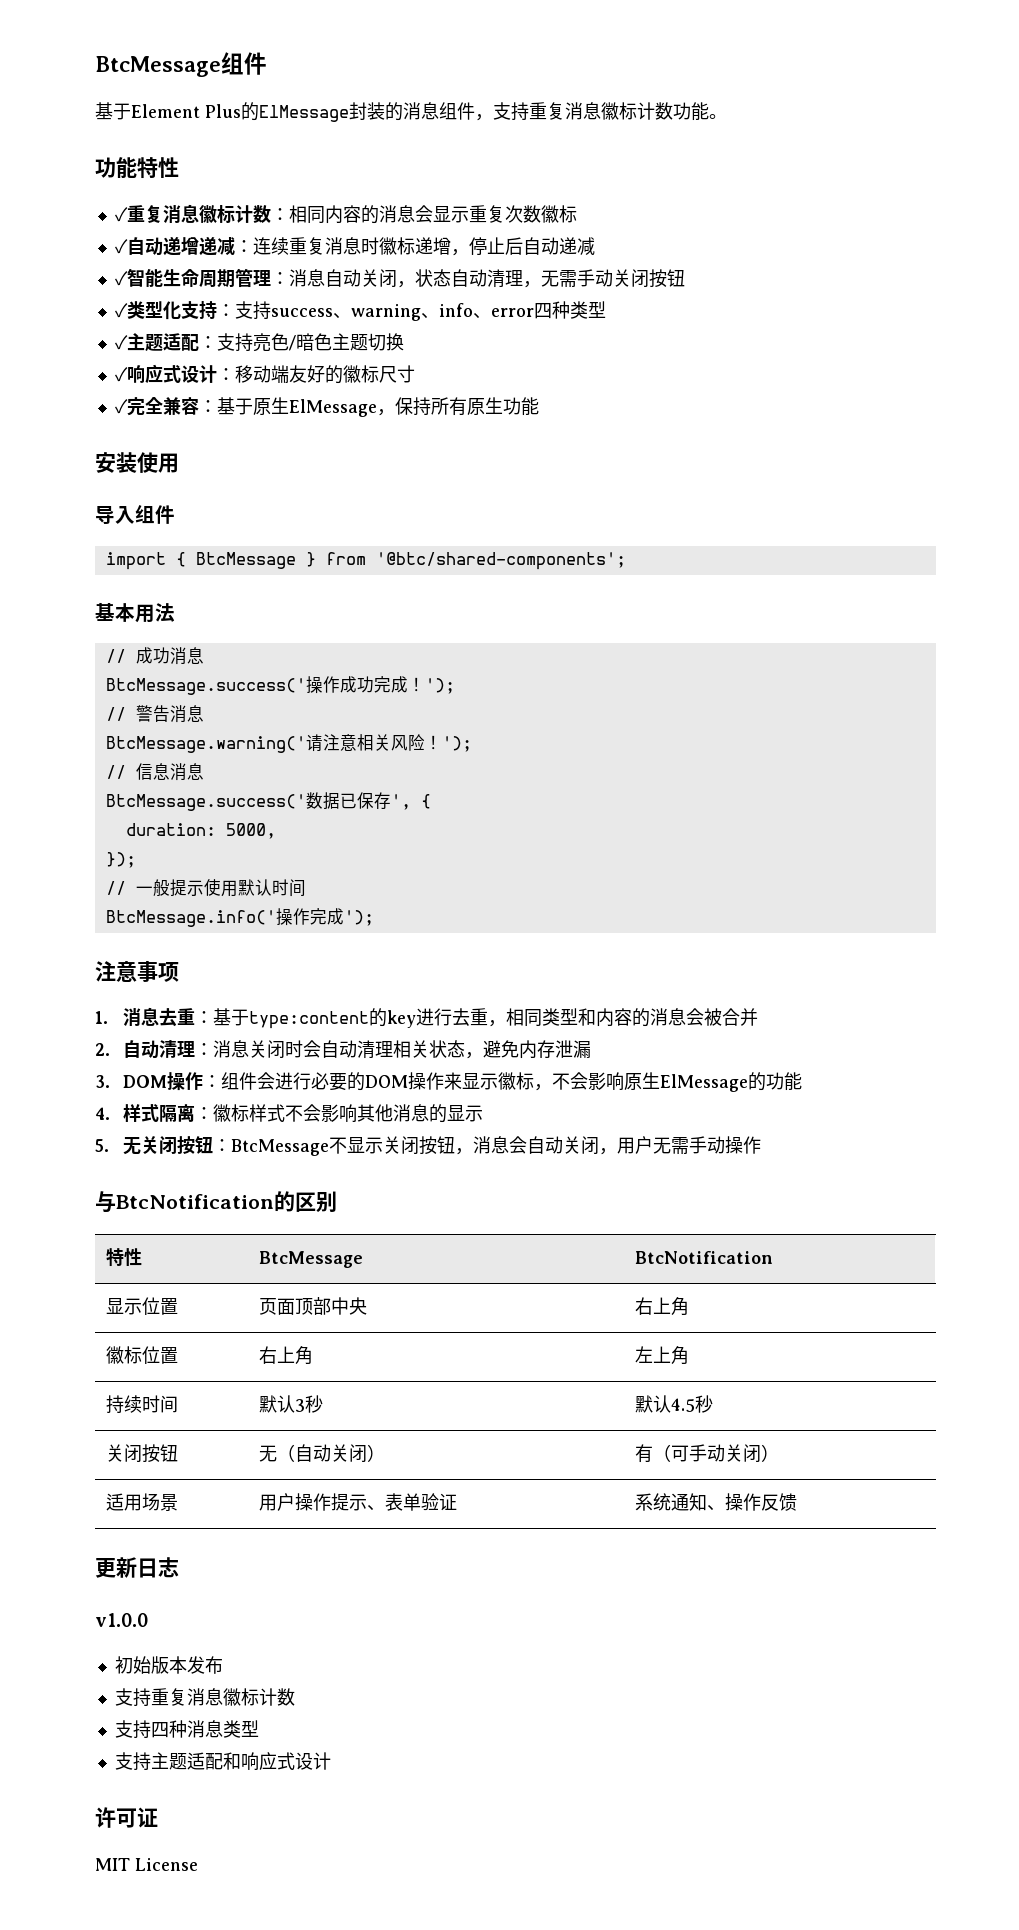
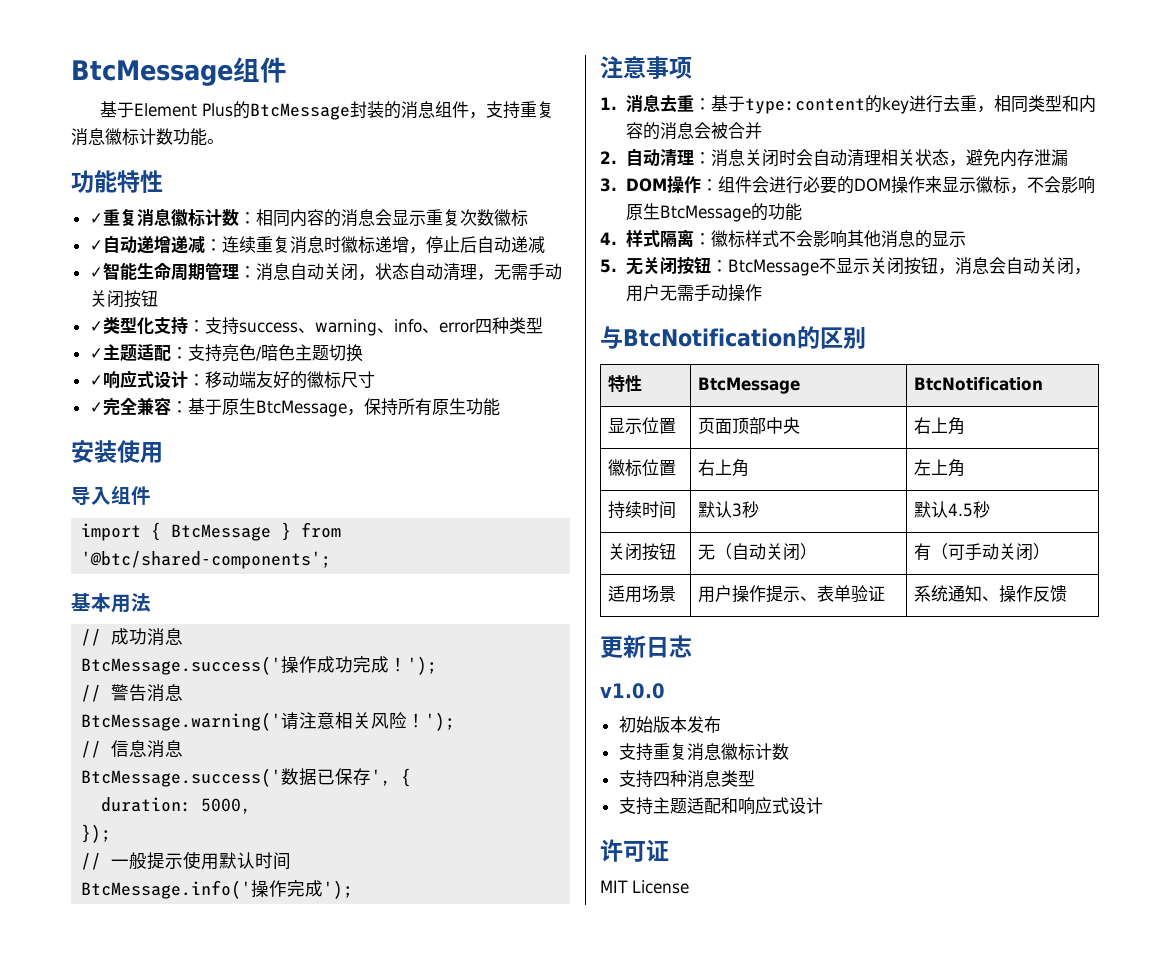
[259,105,349,122] ElMessage -> [249,103,350,120] BtcMessage
[288,399,377,417] ElMessage -> [255,400,347,417] BtcMessage
[660,1074,749,1092] ElMessage -> [659,205,751,222] BtcMessage

